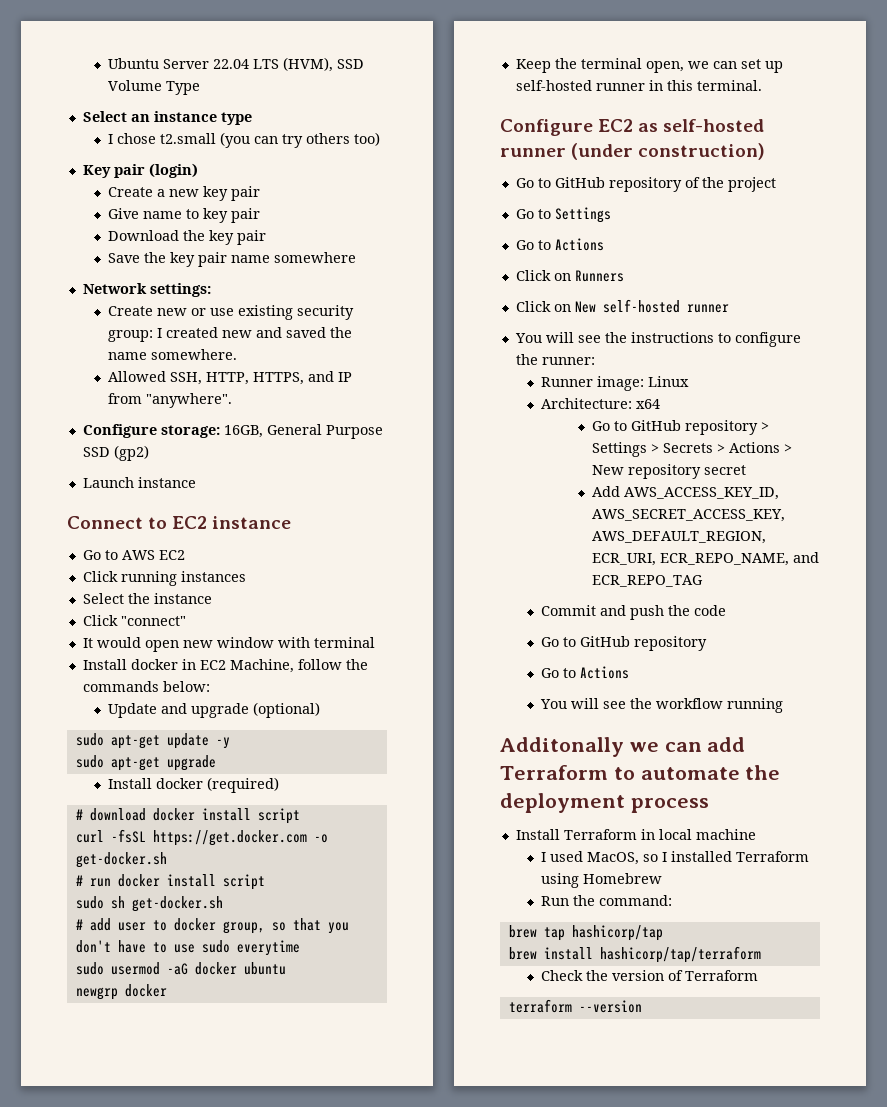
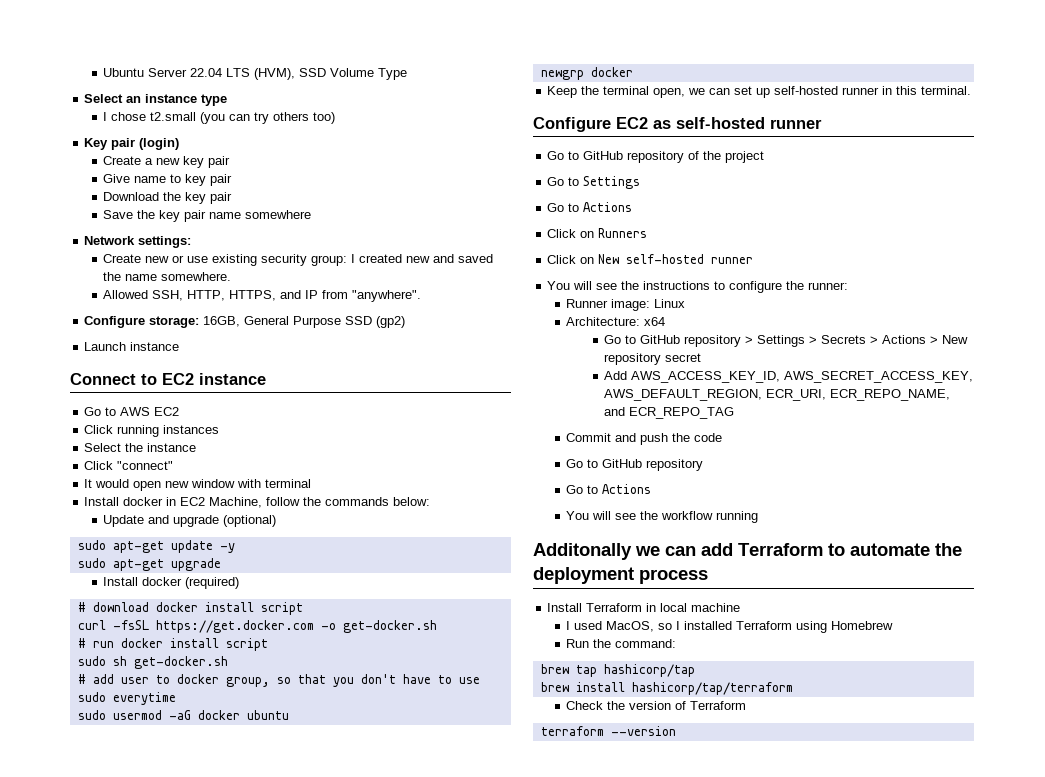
[571,143,766,160] (under construction) -> (822, 124) none

